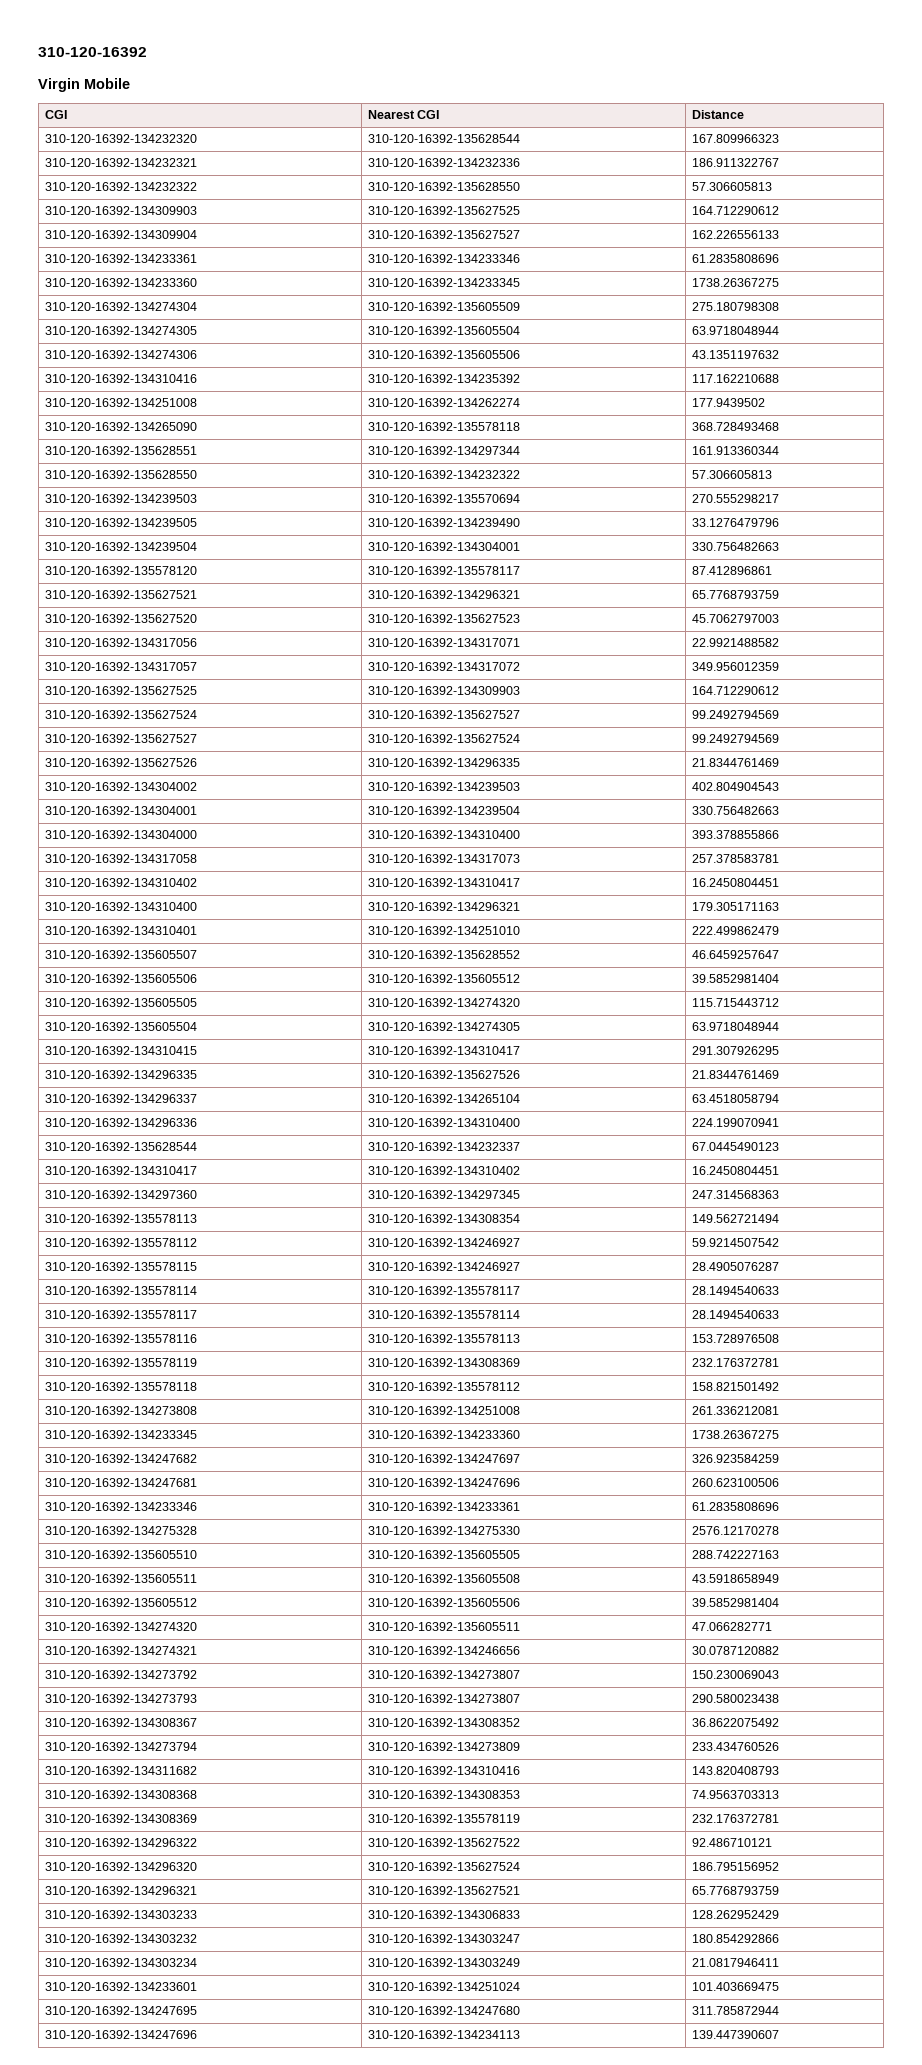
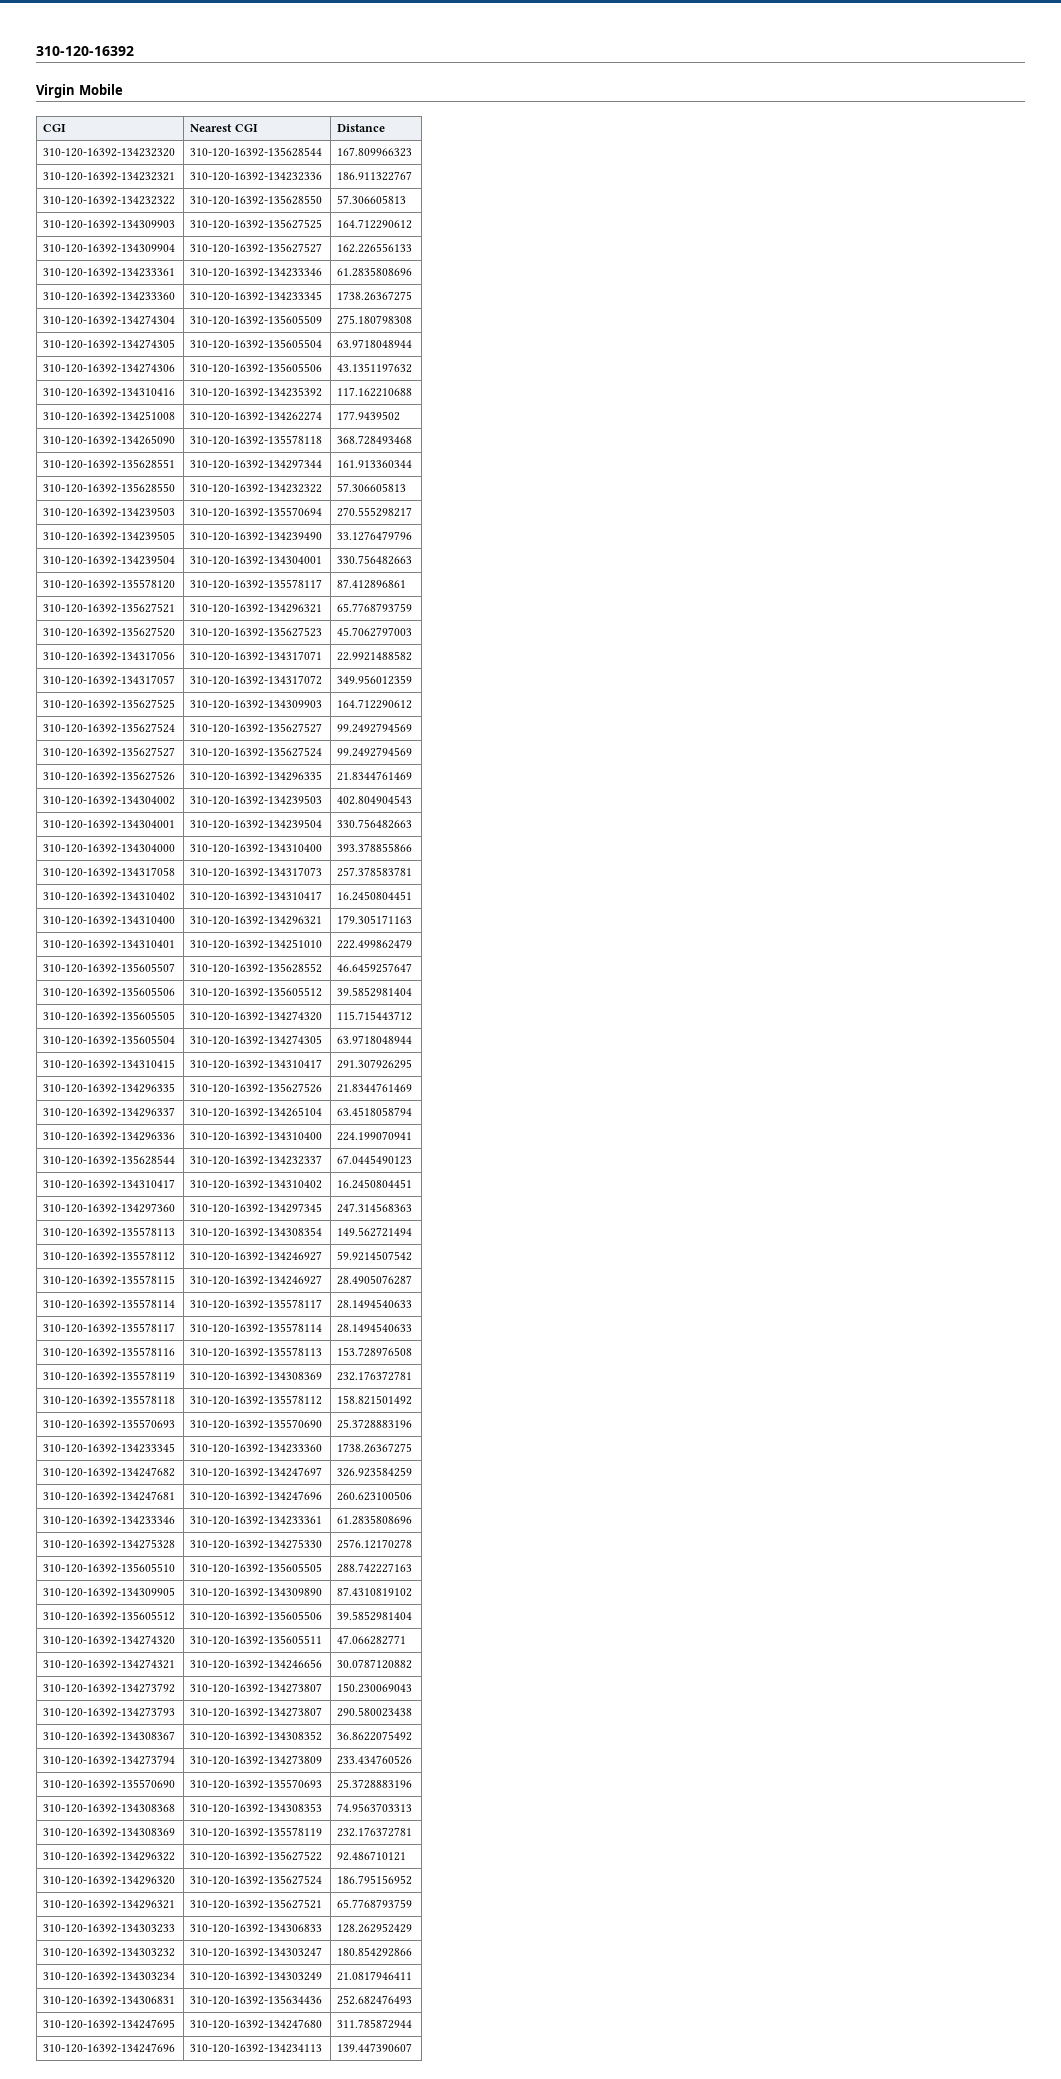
[45,1406,198,1415] [368,1406,521,1415] [692,1406,780,1415] 310-120-16392-134273808 | 310-120-16392-134251008 | 261.336212081 -> [43,1419,176,1429] [190,1419,323,1429] [337,1419,413,1429] 310-120-16392-135570693 | 310-120-16392-135570690 | 25.3728883196
[45,1574,198,1583] [368,1574,521,1583] [692,1574,780,1583] 310-120-16392-135605511 | 310-120-16392-135605508 | 43.5918658949 -> [43,1587,176,1597] [190,1588,323,1597] [337,1587,413,1597] 310-120-16392-134309905 | 310-120-16392-134309890 | 87.4310819102
[45,1766,198,1775] [368,1766,521,1775] [692,1766,780,1775] 310-120-16392-134311682 | 310-120-16392-134310416 | 143.820408793 -> [43,1779,176,1789] [190,1779,323,1789] [337,1779,413,1789] 310-120-16392-135570690 | 310-120-16392-135570693 | 25.3728883196
[45,1982,198,1991] [368,1982,521,1991] [692,1982,780,1991] 310-120-16392-134233601 | 310-120-16392-134251024 | 101.403669475 -> [43,1996,176,2005] [190,1995,323,2005] [337,1995,413,2005] 310-120-16392-134306831 | 310-120-16392-135634436 | 252.682476493

